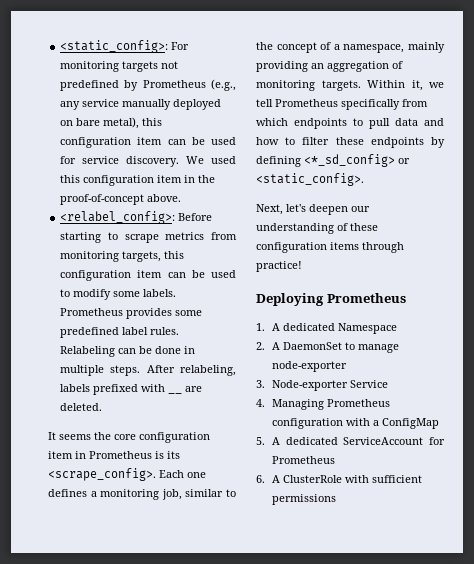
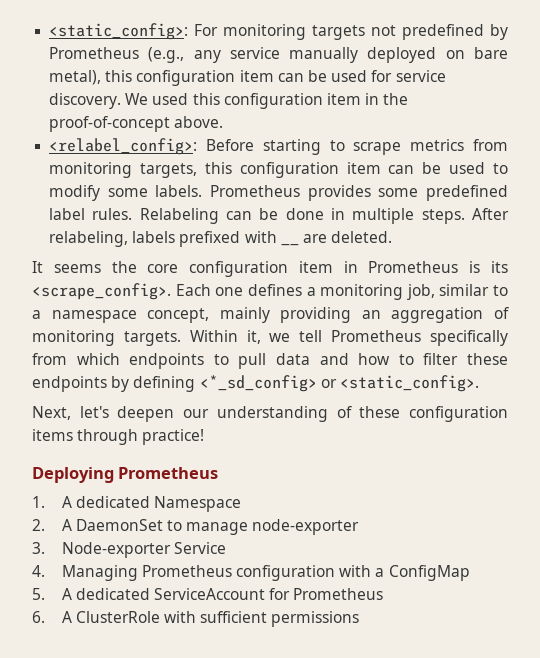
[256,42,405,53] the concept of a namespace, -> [32,308,210,323] a namespace concept,

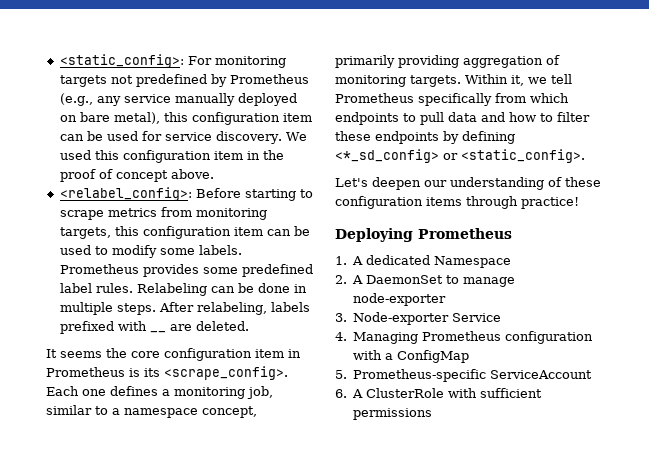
[49,116,171,132] proof-of-concept -> [59,169,168,182] proof of concept
[219,307,381,323] mainly providing an -> [335,55,459,68] primarily providing
[32,406,109,420] Next, let's -> [335,178,368,187] Let's
[61,588,150,600] A dedicated -> [353,369,487,382] Prometheus-specific
[269,588,384,600] for Prometheus -> (593, 374) none

